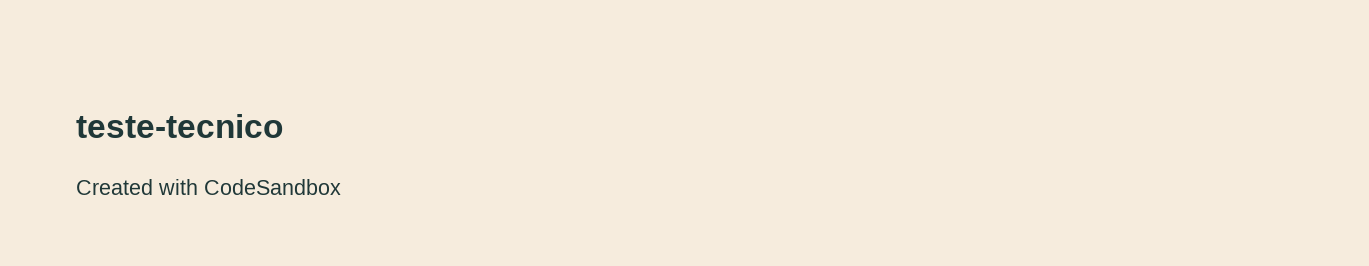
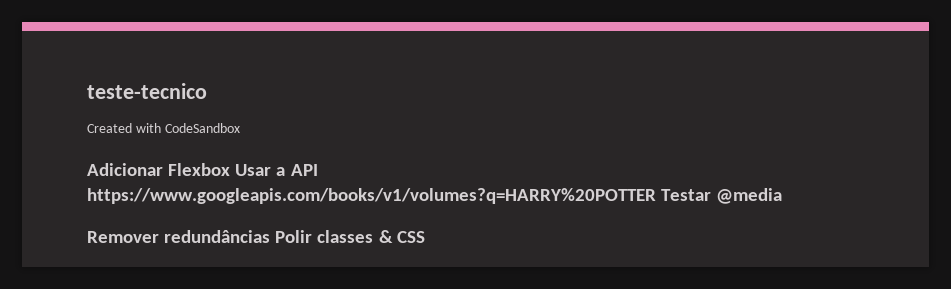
(341, 187) none -> [87,163,318,176] [87,188,783,204] [87,230,425,243] // Adicionar Flexbox Usar a API https://www.googleapis.com/books/v1/volumes?q=HARRY%20POTTER Testar @media // Remover redundâncias Polir classes & CSS

